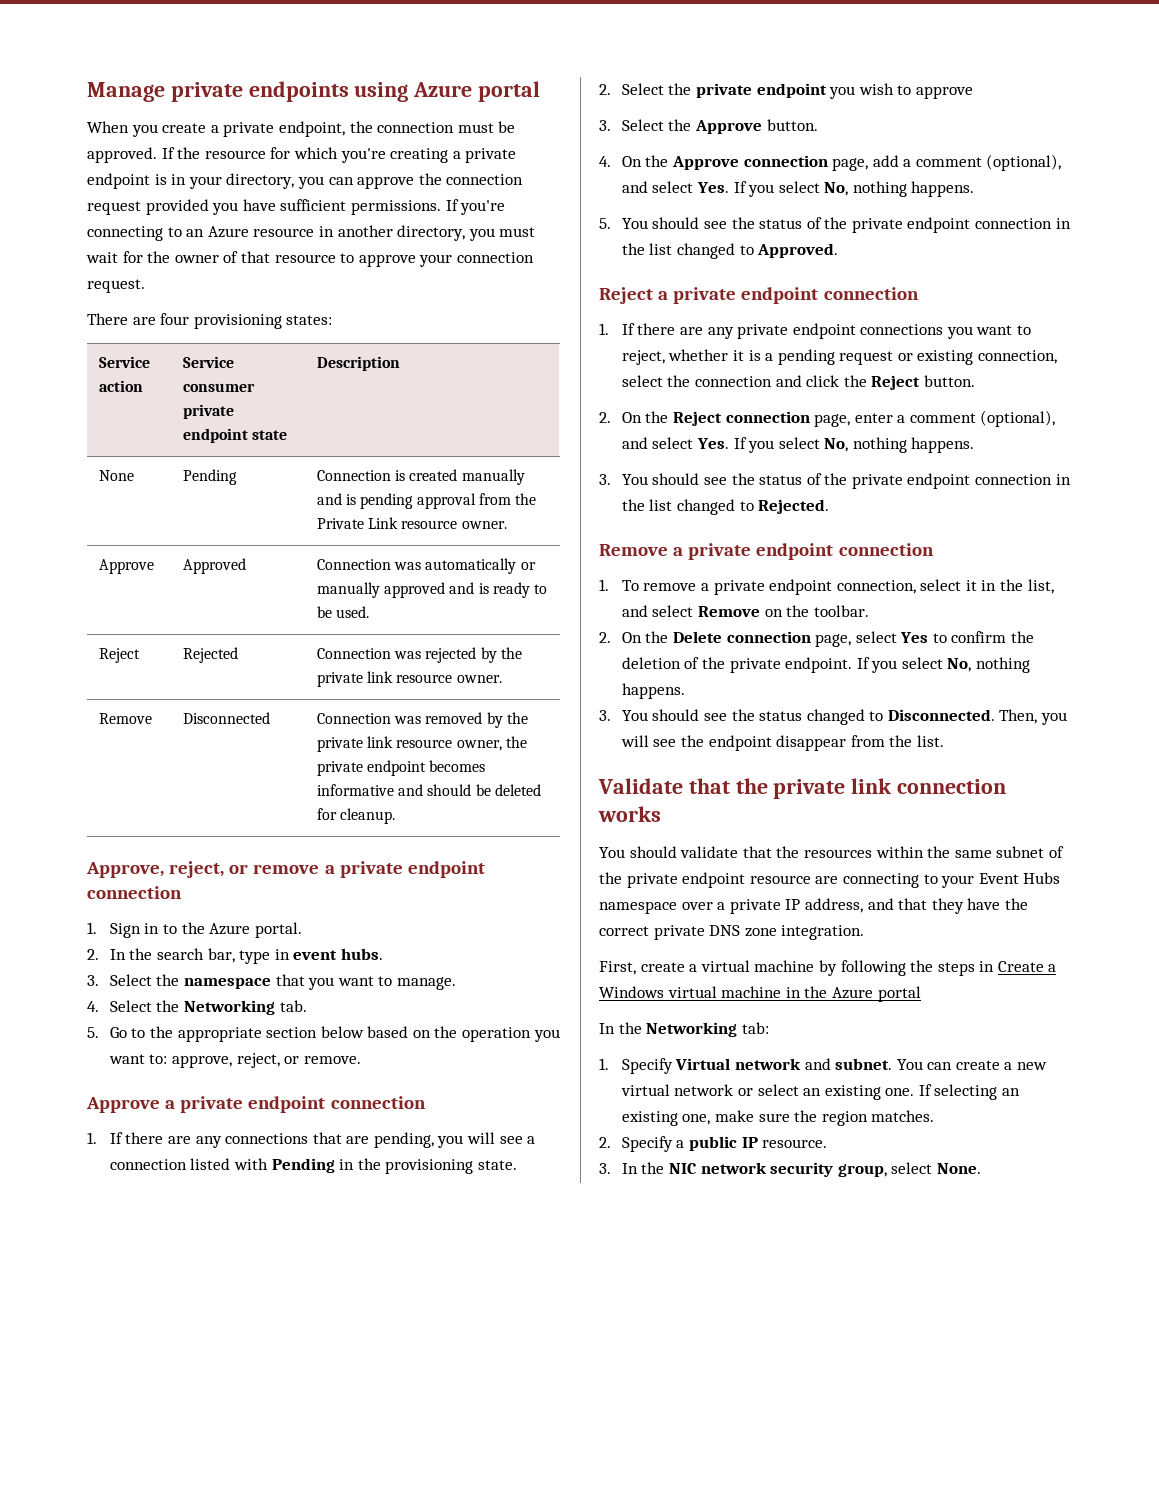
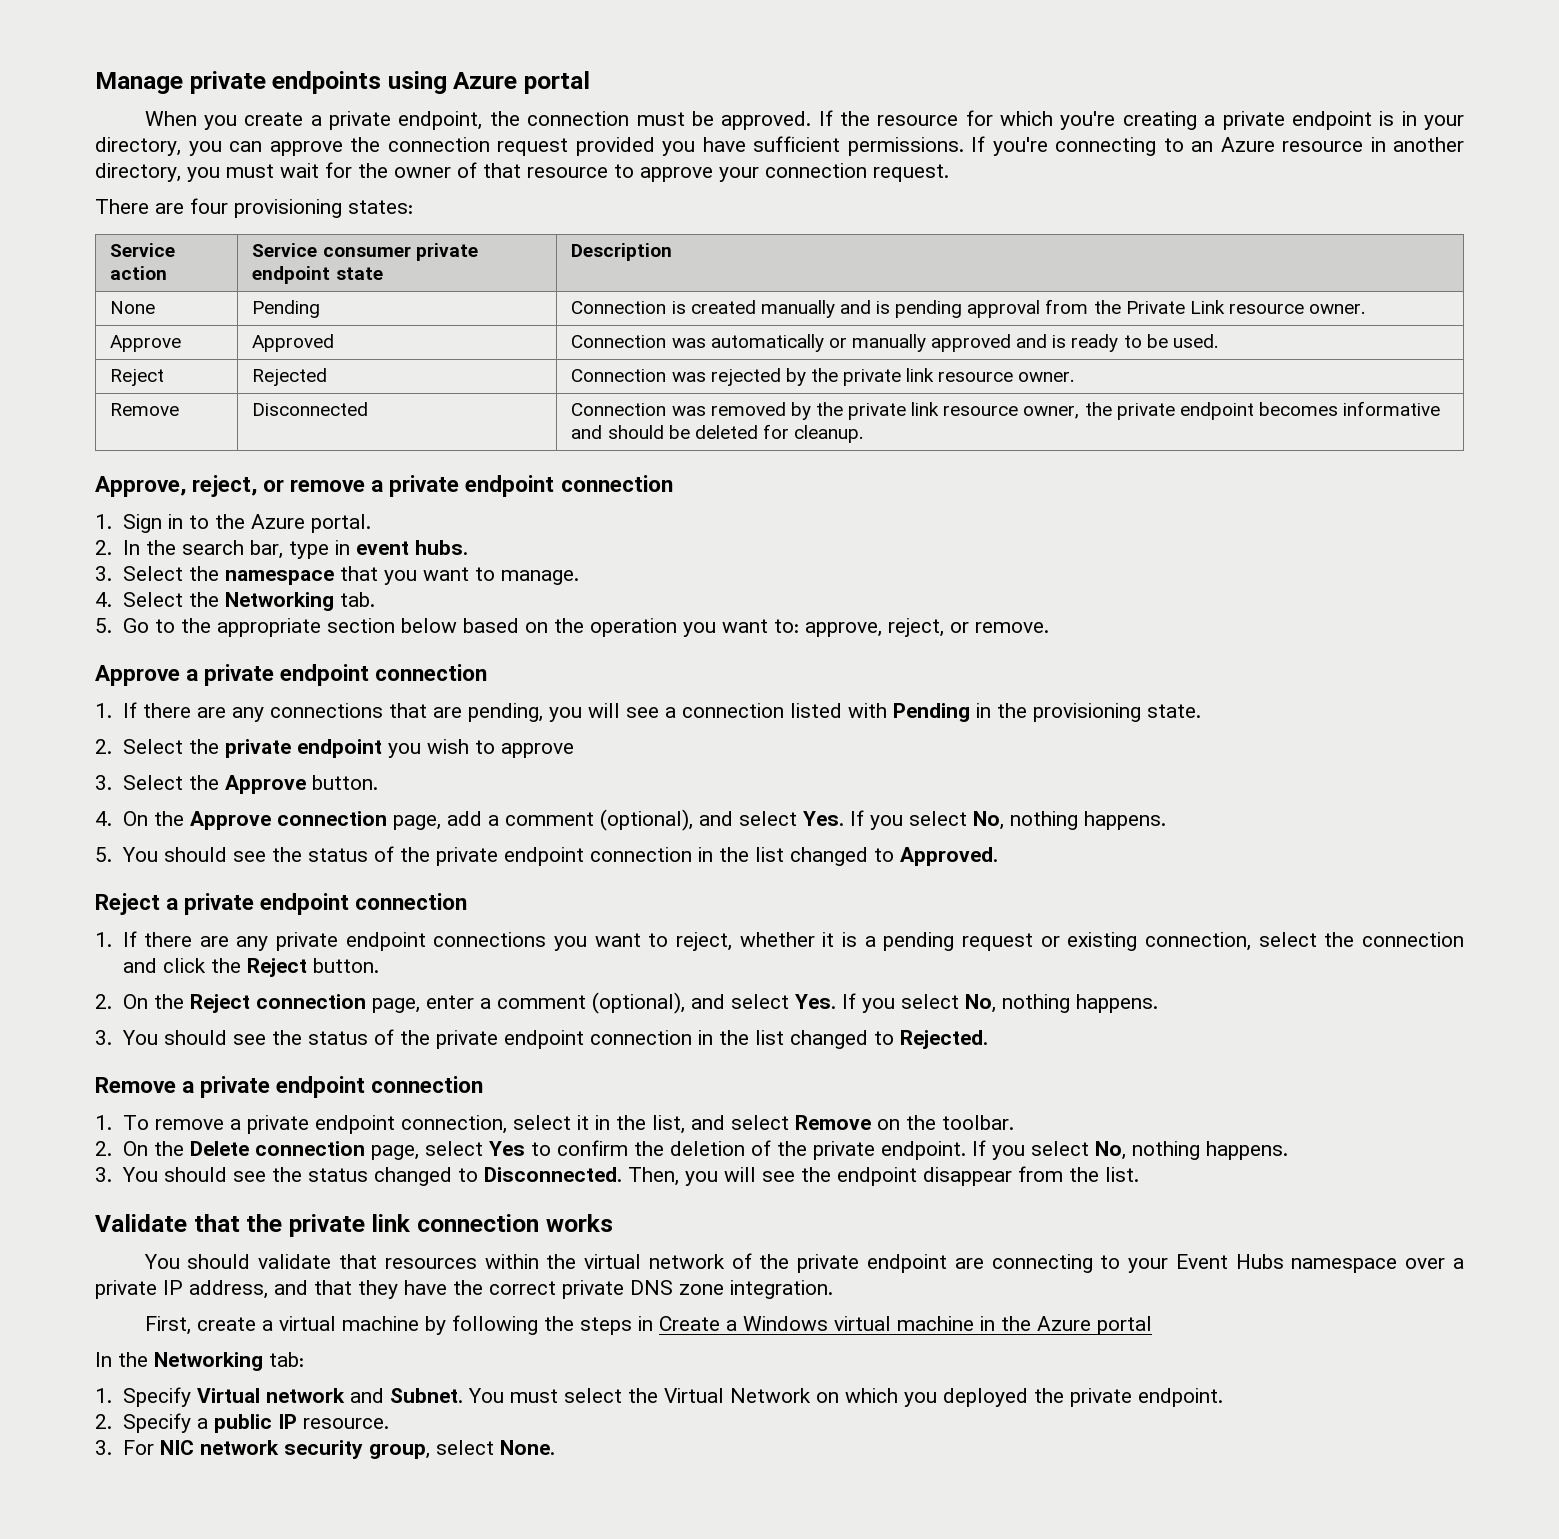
[776,846,800,858] the -> (377, 1261) none
[954,846,1064,858] [599,872,811,888] same subnet of the private endpoint resource -> [584,1253,947,1273] virtual network of the private endpoint
[835,1058,1048,1070] [620,1084,1021,1100] [621,1110,935,1126] subnet. You can create a new virtual network or select an existing one. If selecting an existing one, make sure the region matches. -> [389,1388,1223,1407] Subnet. You must select the Virtual Network on which you deployed the private endpoint.
[621,1162,665,1174] In the -> [122,1440,154,1455] For

